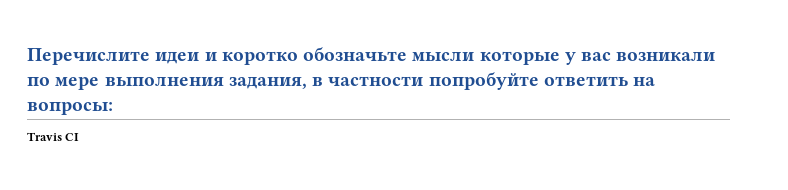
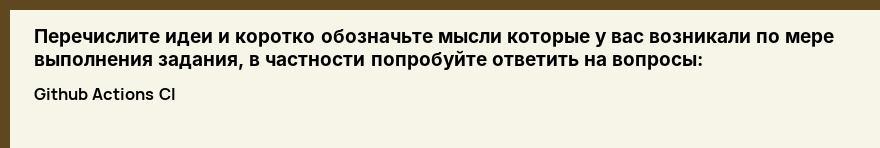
[27,132,62,141] Travis -> [34,88,155,100] Github Actions

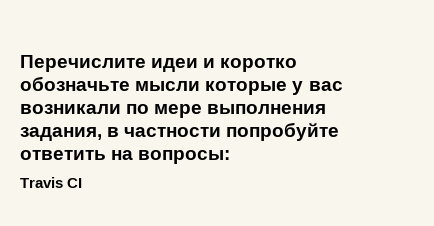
[34,88,155,100] Github Actions -> [20,177,63,188] Travis

